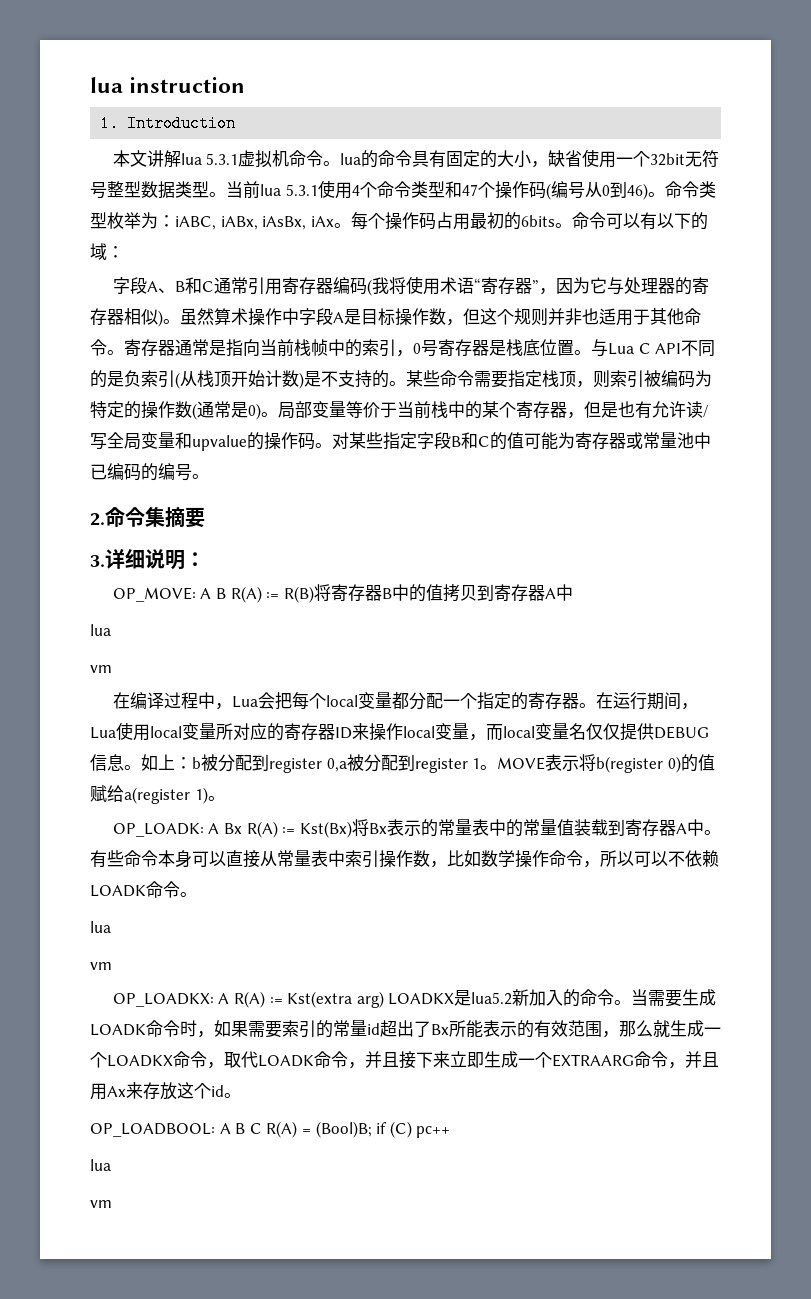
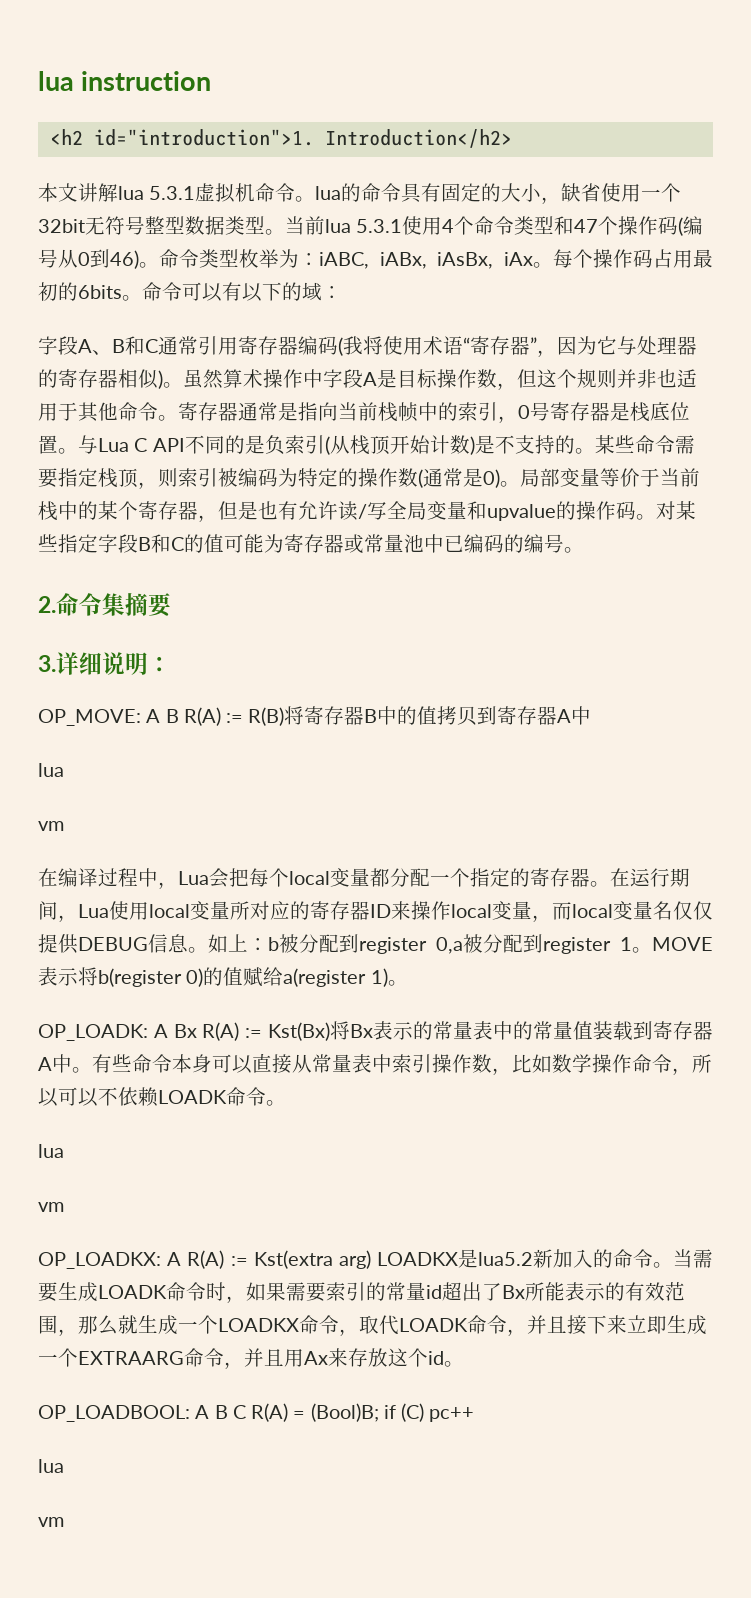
[100,115,237,132] 1. Introduction -> [49,129,512,148] <h2 id="introduction">1. Introduction</h2>

